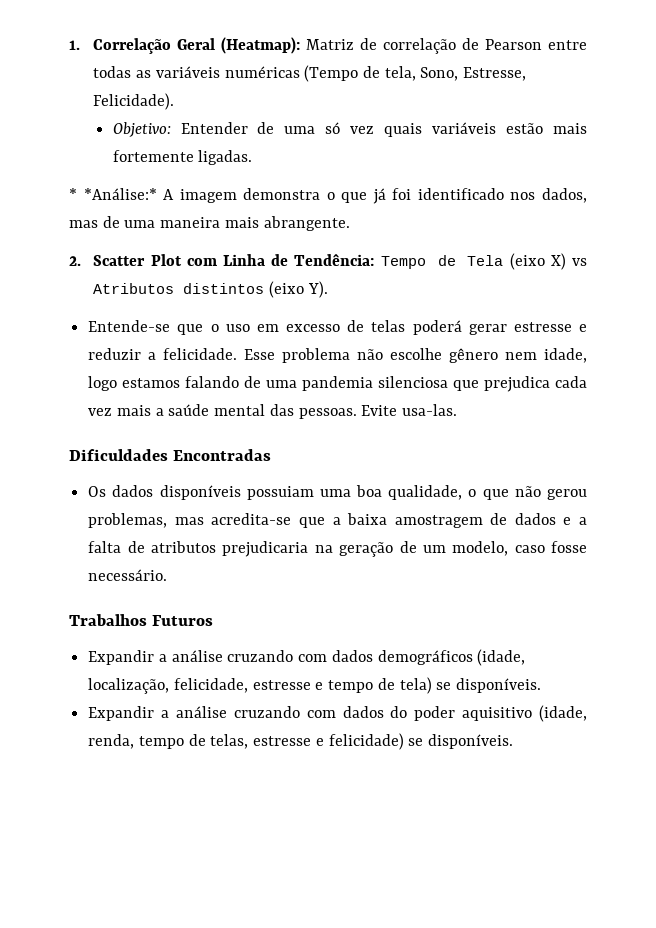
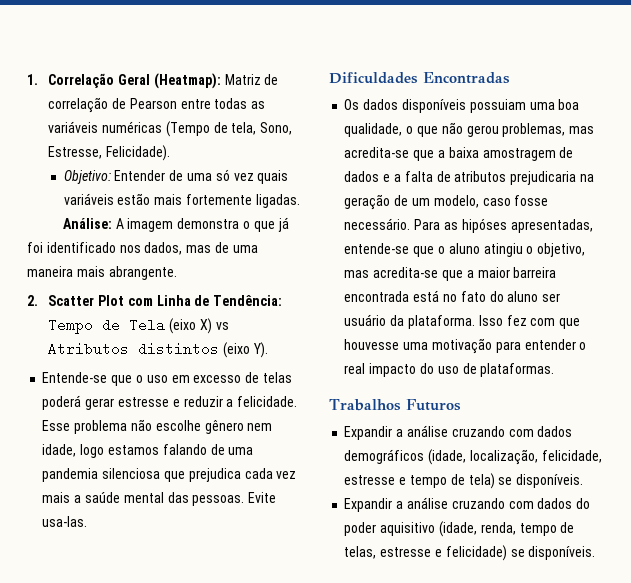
[69,188,157,200] * *Análise:* -> [62,218,112,229] Análise:
(168, 575) none -> [414,218,593,233] [344,243,586,257] [344,267,557,281] [344,290,561,302] [344,314,581,329] [344,338,587,354] [344,363,555,377] Para as hipóses apresentadas, entende-se que o aluno atingiu o objetivo, mas acredita-se que a maior barreira encontrada está no fato do aluno ser usuário da plataforma. Isso fez com que houvesse uma motivação para entender o real impacto do uso de plataformas.

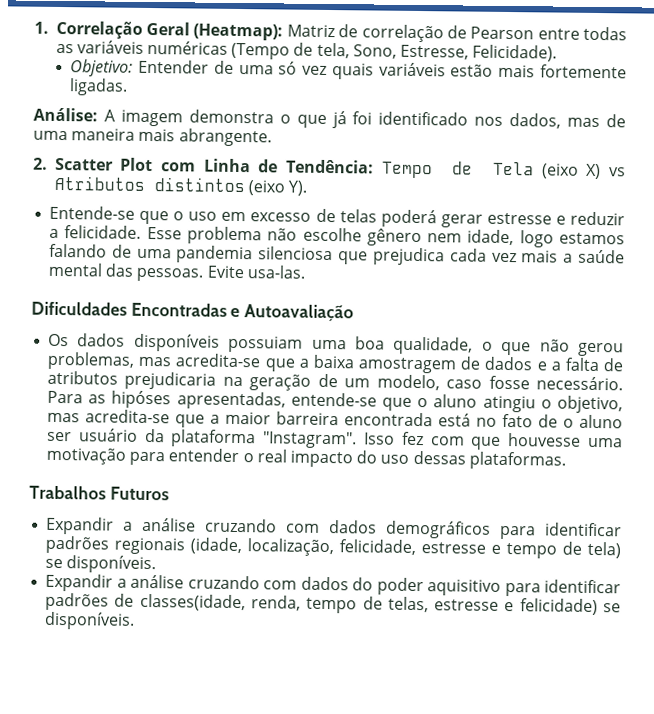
(510, 78) none -> [230,304,355,322] e Autoavaliação
[489,291,504,302] do -> [538,414,575,428] de o
[407,315,475,329] plataforma. -> [170,429,358,449] plataforma "Instagram".
[462,363,477,374] de -> [412,450,466,465] dessas
(425, 456) none -> [499,522,622,540] [45,535,186,555] para identificar padrões regionais
[438,521,477,537] (idade, -> [504,579,621,597] [45,592,246,612] para identificar padrões de classes(idade,

